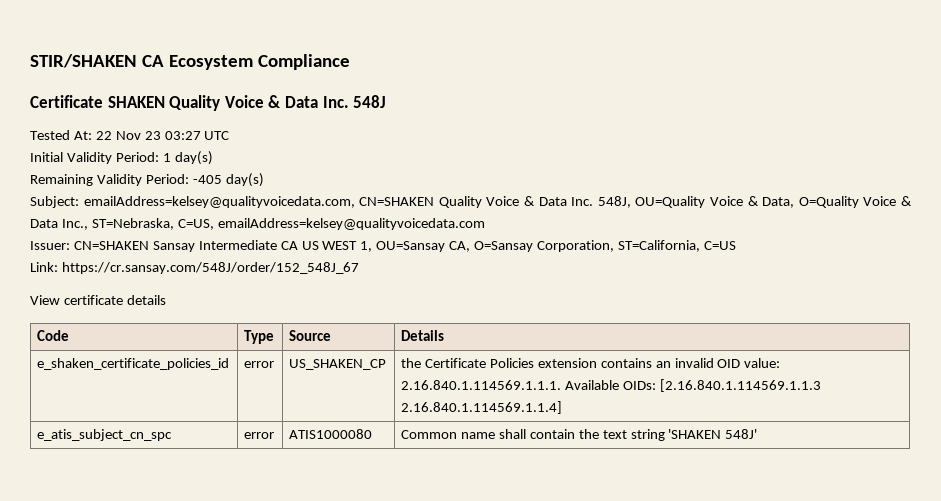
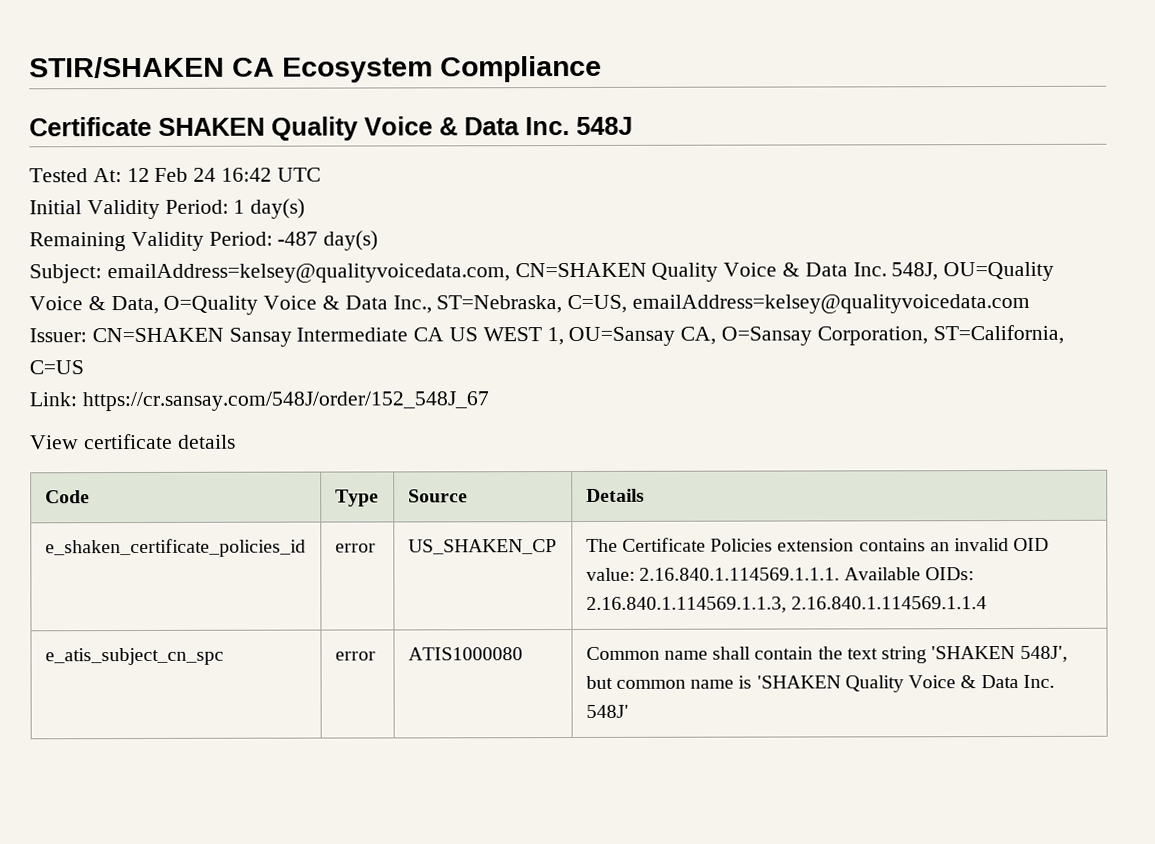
[95,131,201,140] 22 Nov 23 03:27 -> [126,167,273,183] 12 Feb 24 16:42
[192,175,222,184] -405 -> [277,231,319,246] -487
[401,358,422,368] the -> [585,538,618,552] The
[659,379,821,392] [401,401,563,414] [2.16.840.1.114569.1.1.3 2.16.840.1.114569.1.1.4] -> [585,596,987,613] 2.16.840.1.114569.1.1.3, 2.16.840.1.114569.1.1.4
(722, 434) none -> [1019,645,1068,662] [585,674,1055,693] 548J', but common name is 'SHAKEN Quality Voice & Data Inc.

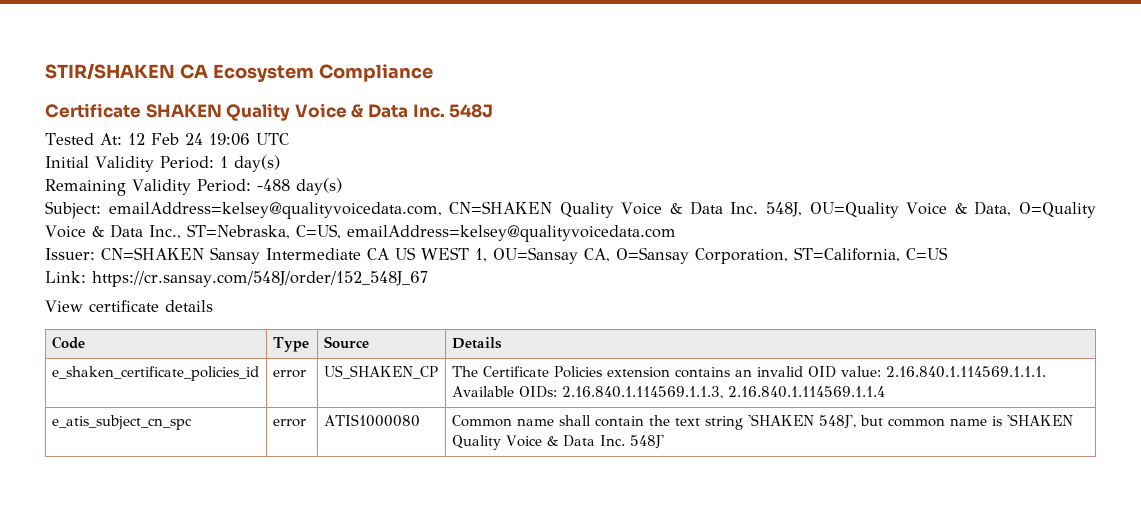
[221,167,273,182] 16:42 -> [208,133,250,146] 19:06
[277,231,319,246] -487 -> [256,179,290,191] -488

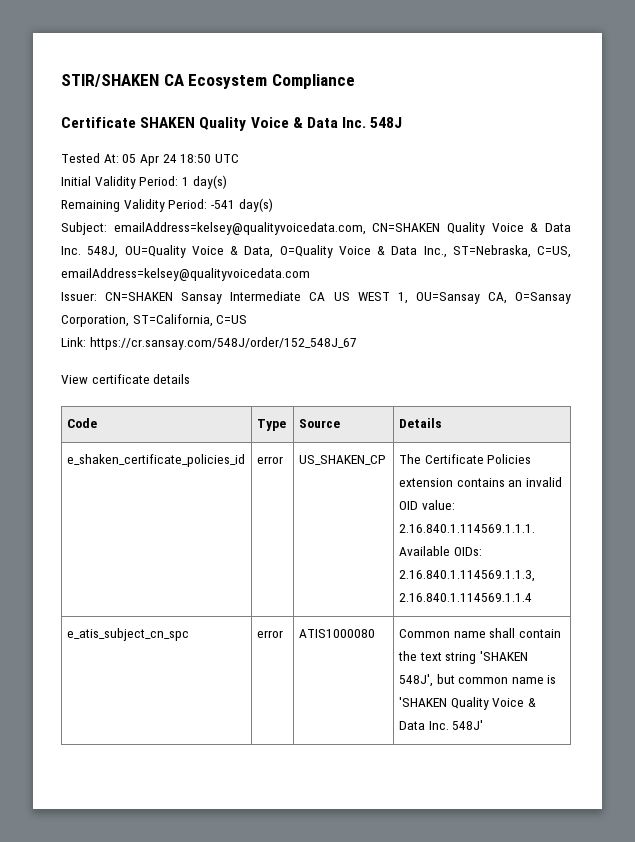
[127,133,250,146] 12 Feb 24 19:06 -> [122,154,212,166] 05 Apr 24 18:50
[256,179,290,191] -488 -> [210,200,235,209] -541

